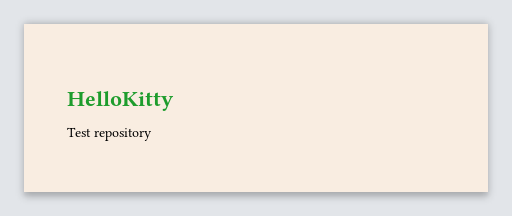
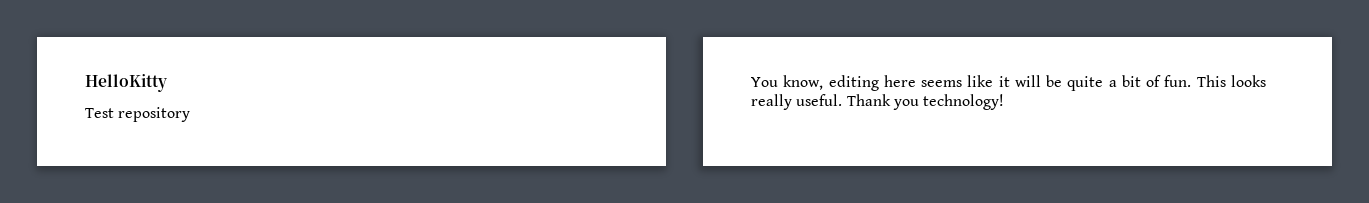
(152, 134) none -> [751,75,1266,91] [751,94,1005,110] // You know, editing here seems like it will be quite a bit of fun. This looks really useful. Thank you technology!

